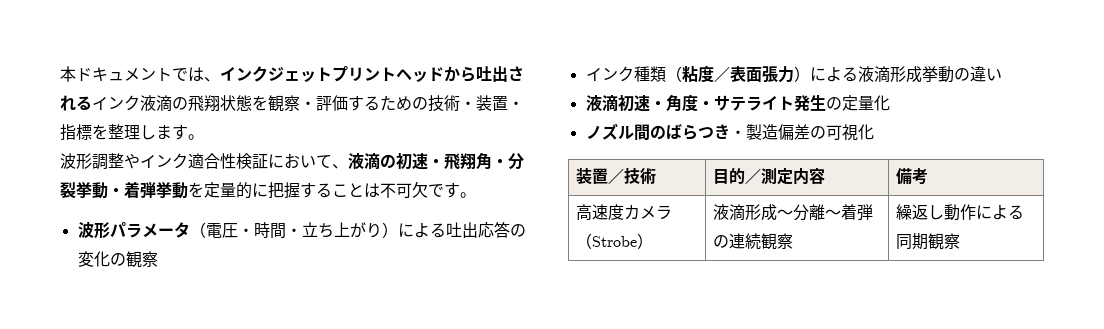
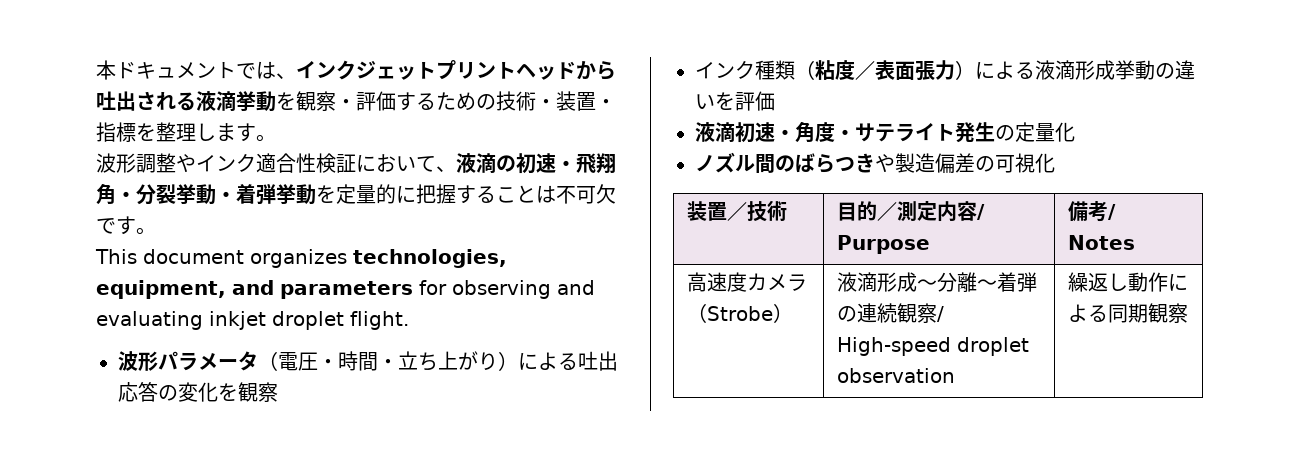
[92,95,252,112] インク液滴の飛翔状態 -> [196,91,276,112] 液滴挙動
(476, 195) none -> [95,249,507,268] [96,280,595,299] [96,311,409,330] // This document organizes technologies, equipment, and parameters for observing and evaluating inkjet droplet flight.
[109,253,126,266] の -> [218,383,238,401] を
(1002, 74) none -> [715,91,775,111] を評価
[729,130,746,138] ・ -> [875,154,895,173] や
(826, 176) none -> [977,204,986,220] [837,235,931,254] / Purpose
(929, 176) none -> [1108,204,1117,220] [1068,235,1136,250] / Notes
(794, 241) none -> [937,306,945,322] [837,337,1030,356] [837,368,956,383] / High-speed droplet observation

